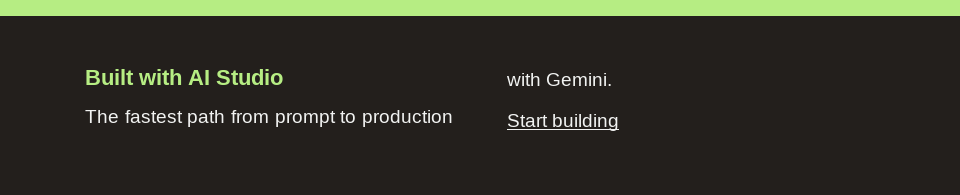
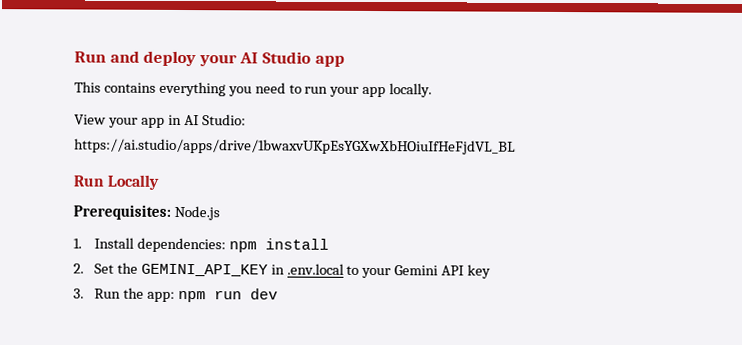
[85,69,283,85] [85,110,454,127] [506,73,613,86] [507,114,620,131] Built with AI Studio // The fastest path from prompt to production with Gemini. // Start building -> [74,50,345,67] [74,81,433,98] [74,114,246,128] [74,138,516,155] [73,174,160,190] [73,204,220,221] [73,237,329,253] [73,262,492,279] [73,287,278,303] Run and deploy your AI Studio app // This contains everything you need to run your app locally. // View your app in AI Studio: https://ai.studio/apps/drive/1bwaxvUKpEsYGXwXbHOiuIfHeFjdVL_BL // Run Locally // Prerequisites: Node.js // 1. Install dependencies: npm install // 2. Set the GEMINI_API_KEY in .env.local to your Gemini API key // 3. Run the app: npm run dev

